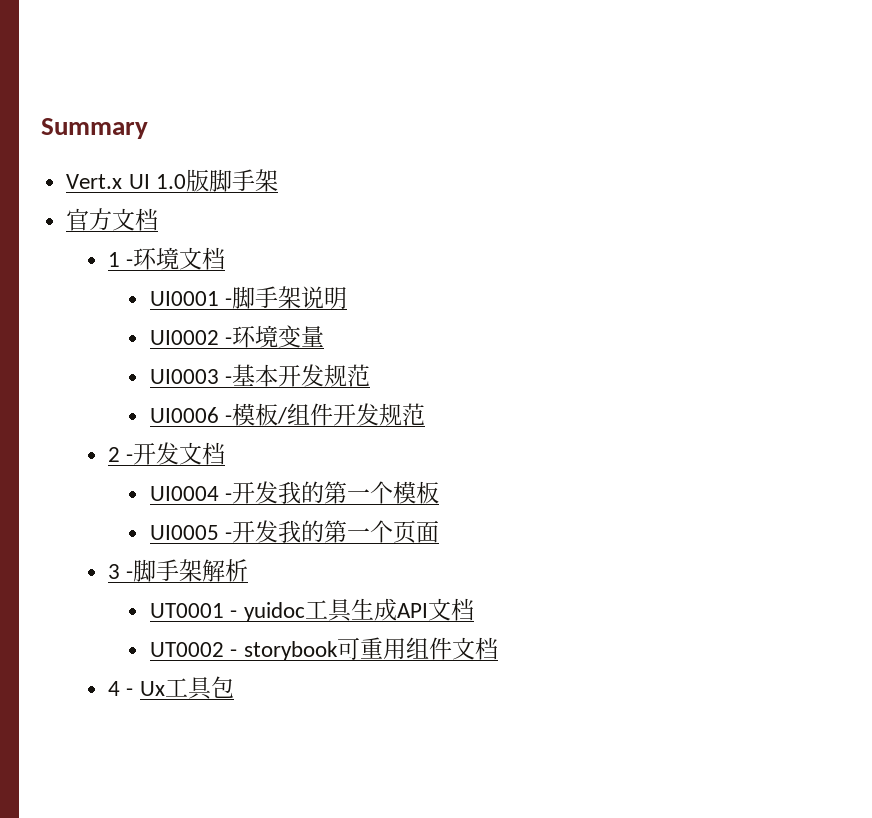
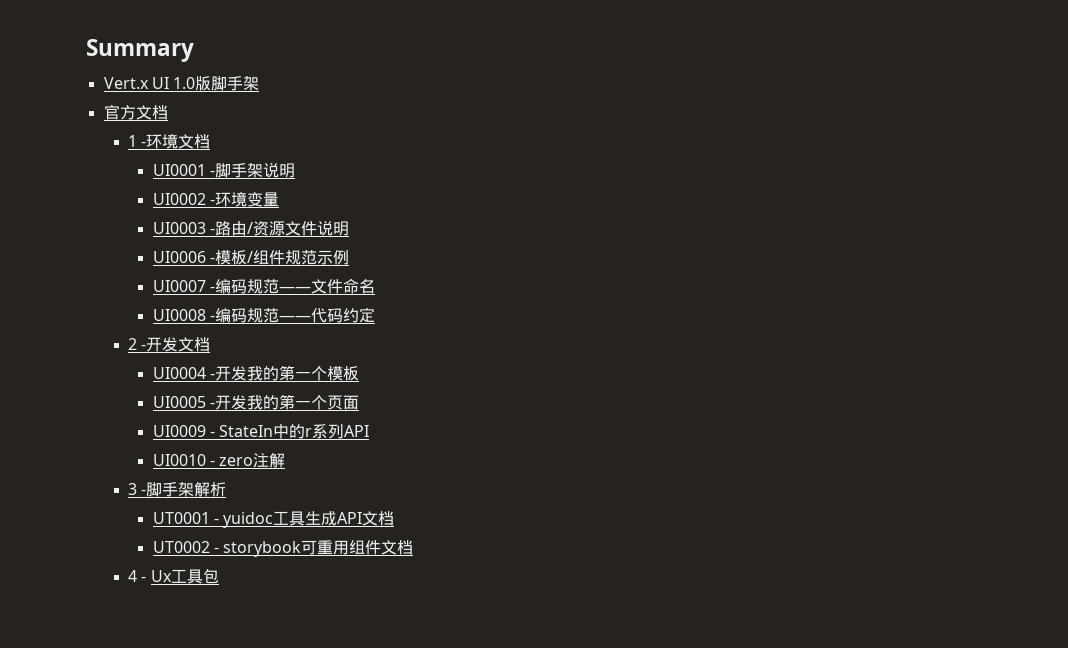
[232,364,371,387] 基本开发规范 -> [214,220,349,236] 路由/资源文件说明
[333,403,426,426] 开发规范 -> [284,250,349,265] [152,278,375,294] [152,307,375,323] 规范示例 // UI0007 -编码规范——文件命名 // UI0008 -编码规范——代码约定
(440, 531) none -> [152,424,370,439] [152,453,286,468] // UI0009 - StateIn中的r系列API // UI0010 - zero注解

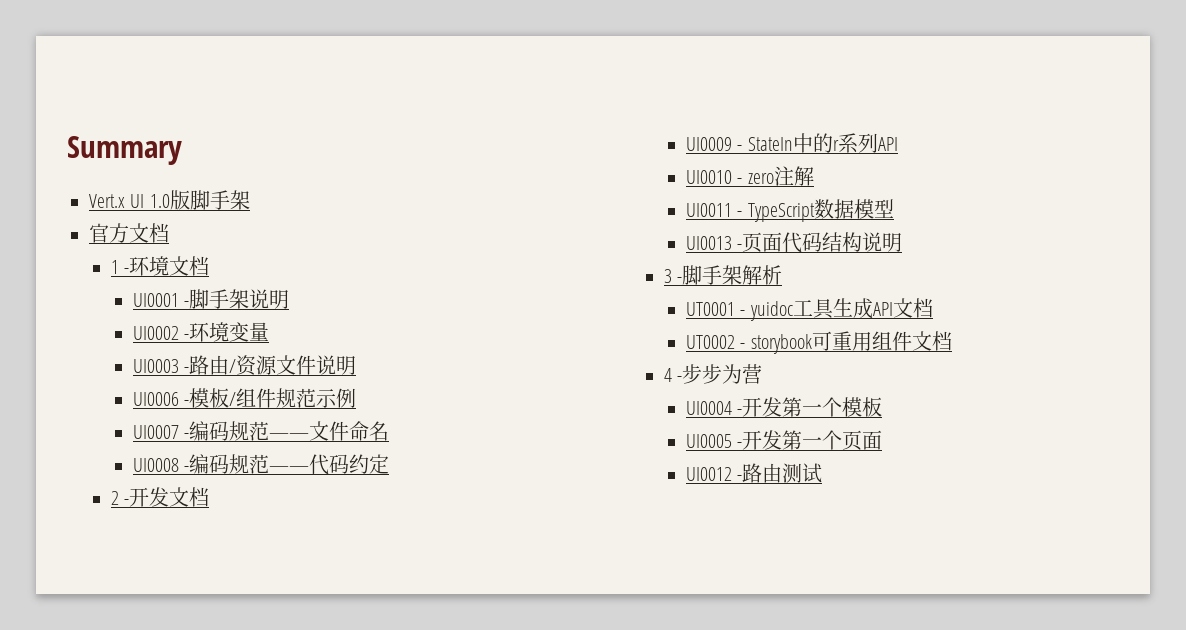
[152,365,359,381] [152,394,359,410] // UI0004 -开发我的第一个模板 // UI0005 -开发我的第一个页面 -> (210, 497) none
(286, 460) none -> [686,199,894,222] [686,232,903,253] // UI0011 - TypeScript数据模型 // UI0013 -页面代码结构说明
[150,568,219,584] Ux工具包 -> [682,364,763,384] [686,397,883,417] [686,430,883,450] [686,463,823,483] 步步为营 // UI0004 -开发第一个模板 // UI0005 -开发第一个页面 // UI0012 -路由测试

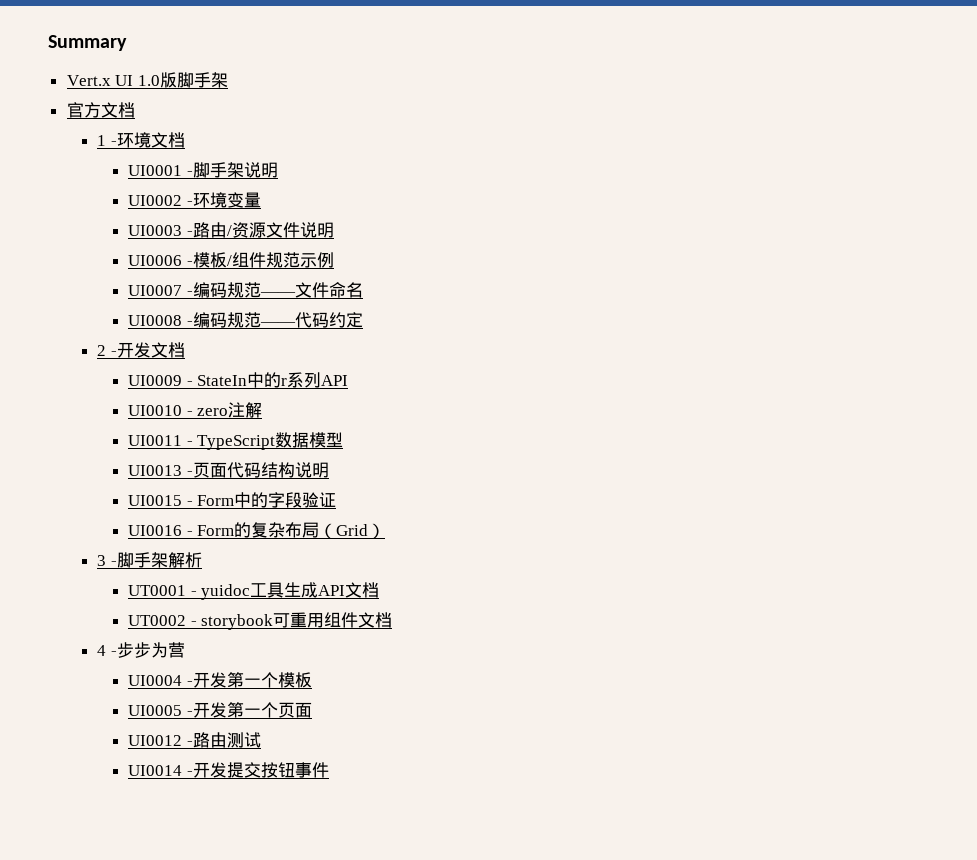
(903, 242) none -> [127,492,337,508] [127,522,386,539] // UI0015 - Form中的字段验证 // UI0016 - Form的复杂布局（Grid）
(823, 473) none -> [127,762,329,778] // UI0014 -开发提交按钮事件

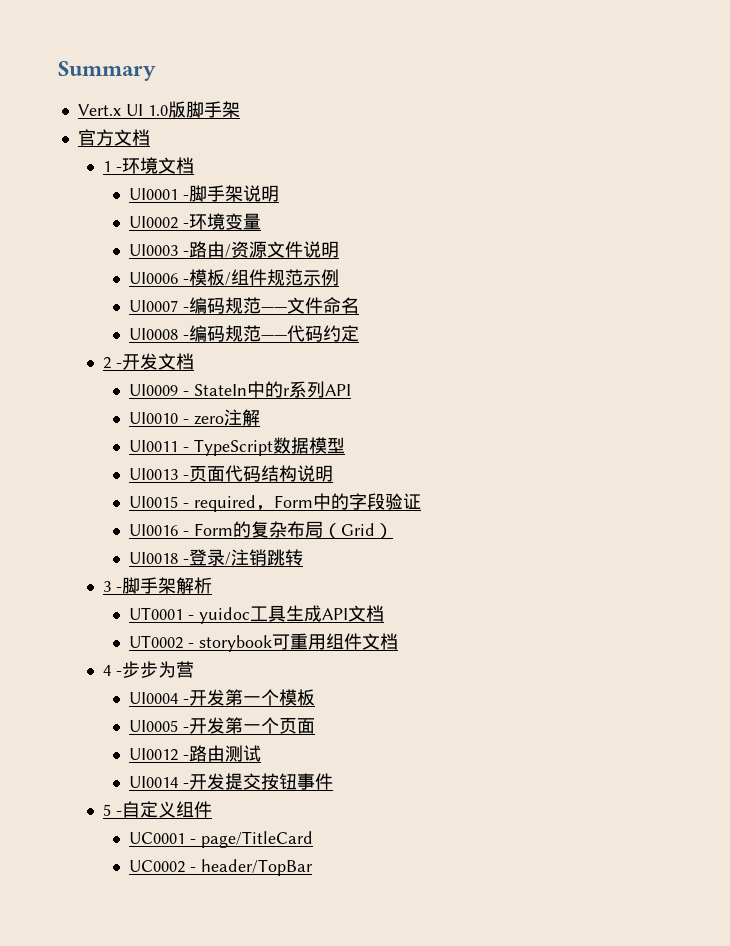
(193, 503) none -> [194,495,275,512] required，
(386, 531) none -> [129,549,304,566] // UI0018 -登录/注销跳转
(329, 770) none -> [103,801,213,818] [129,831,314,848] [129,859,314,876] // 5 -自定义组件 // UC0001 - page/TitleCard // UC0002 - header/TopBar

